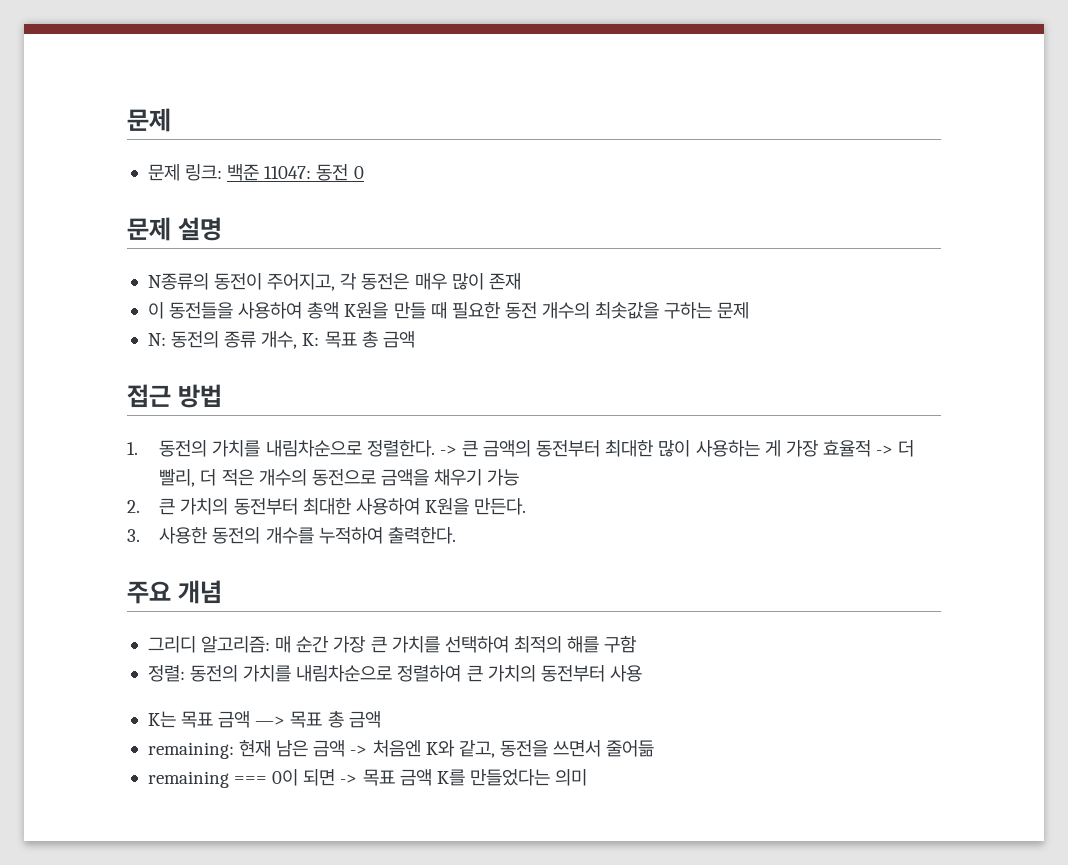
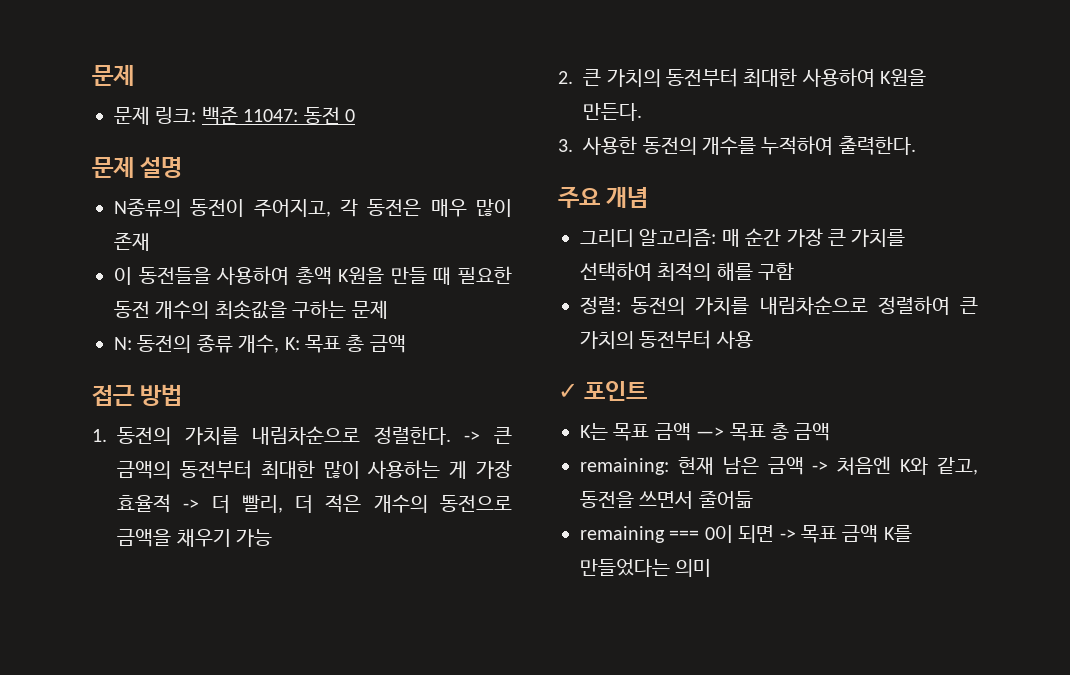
(642, 673) none -> [558,381,648,401] // ✓ 포인트

